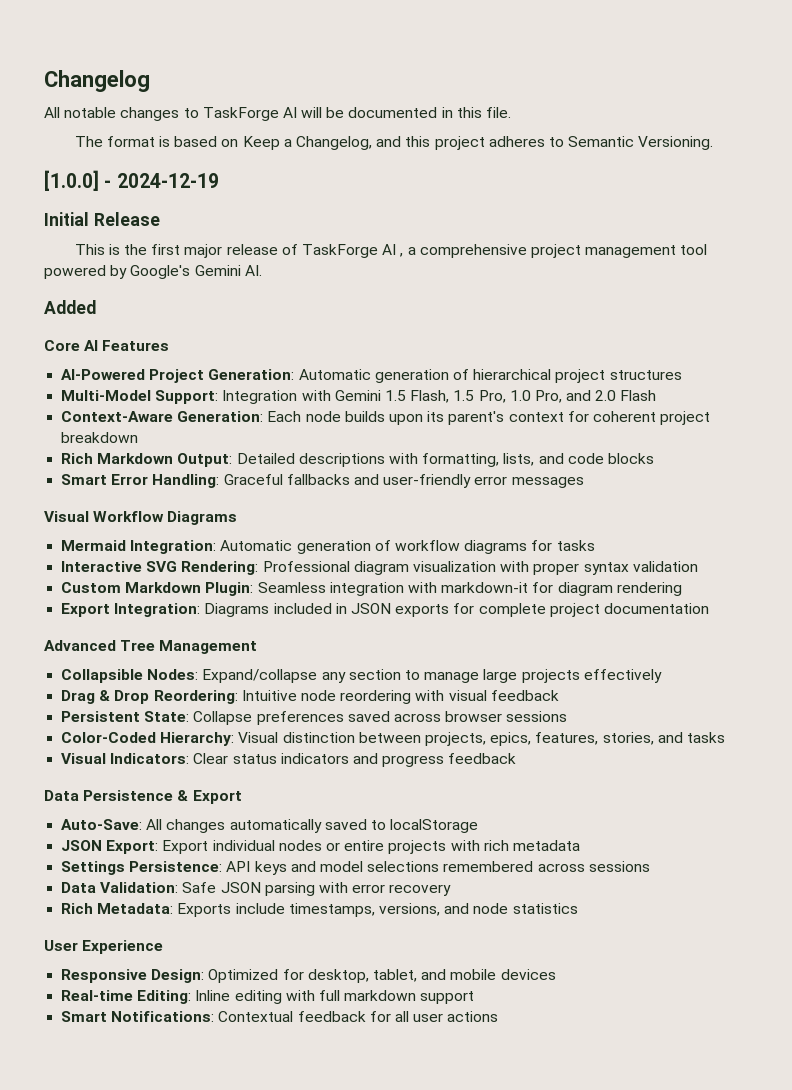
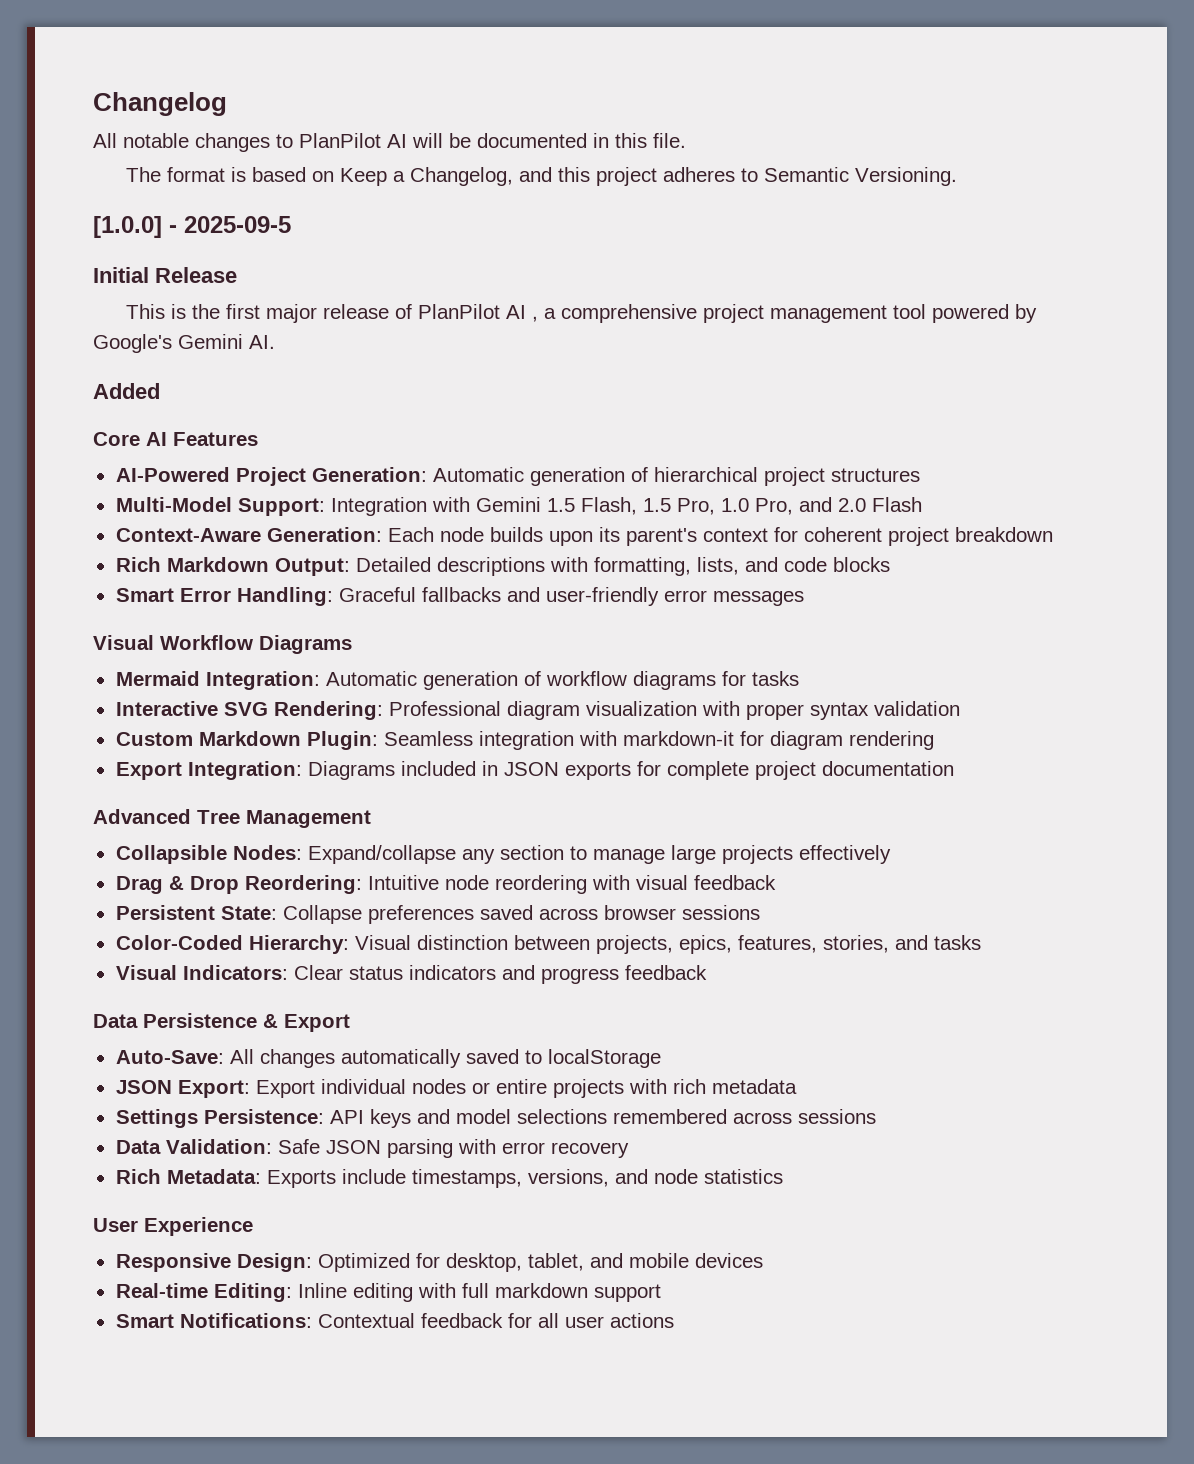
[202,107,279,121] TaskForge -> [299,133,381,148] PlanPilot
[116,173,219,188] 2024-12-19 -> [184,216,291,233] 2025-09-5
[302,244,379,258] TaskForge -> [417,304,500,319] PlanPilot

